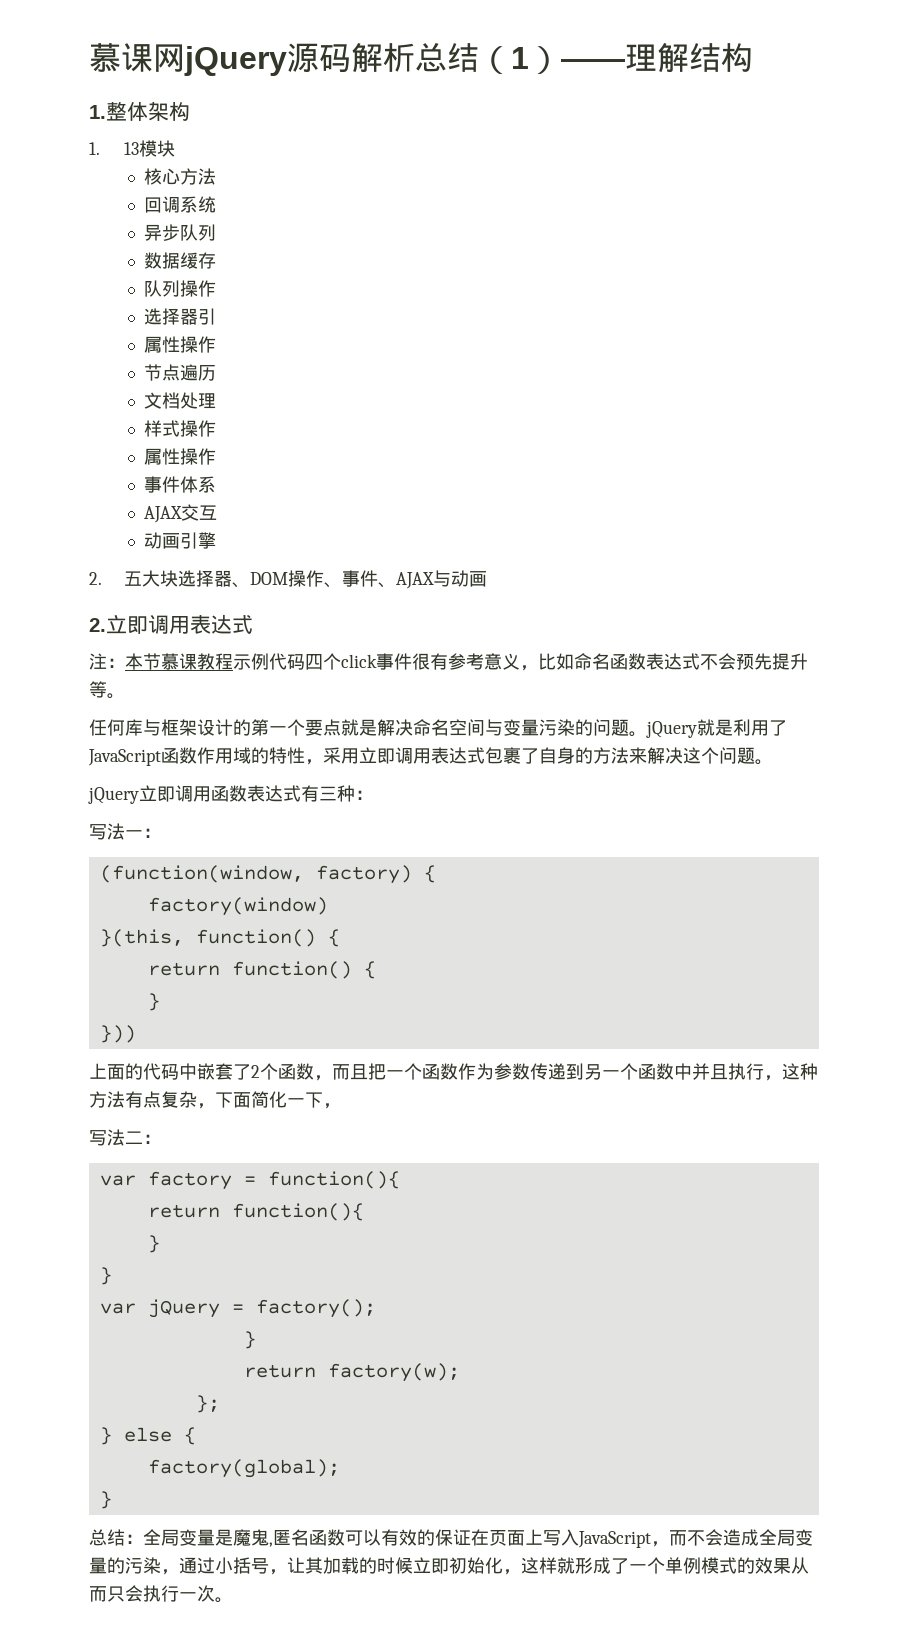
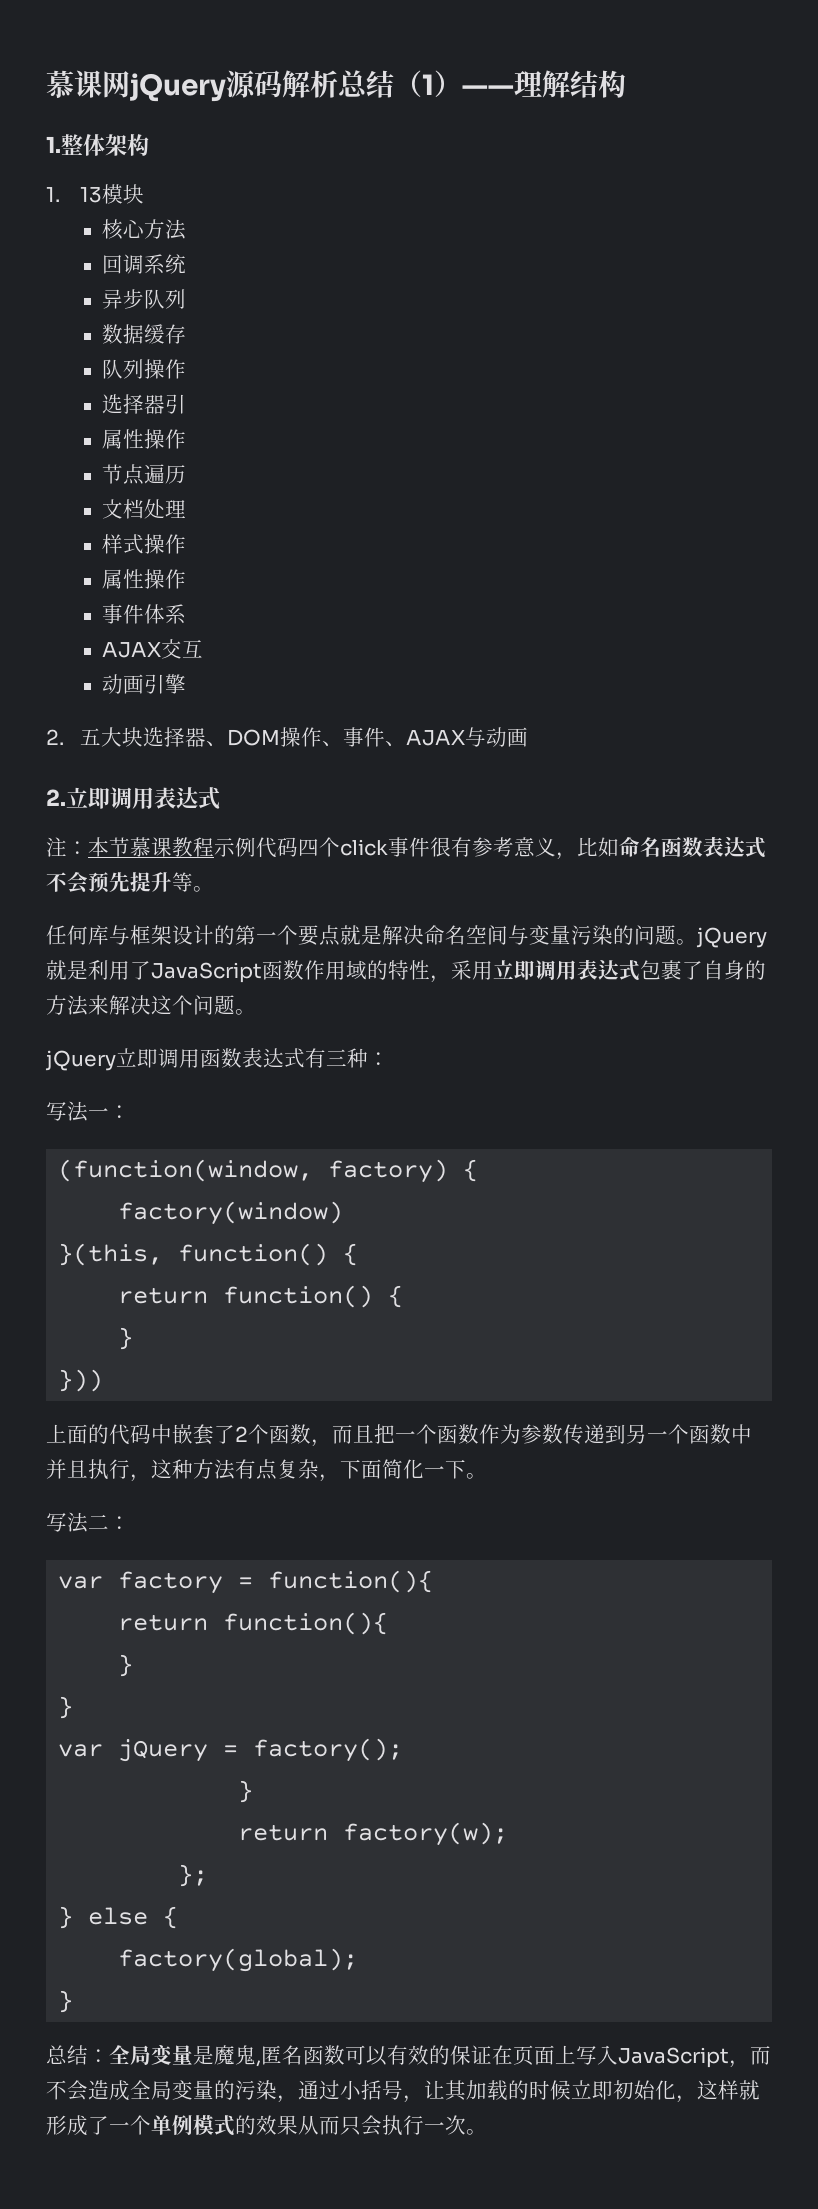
[323,1103,341,1109] ， -> [466,1473,487,1479] 。

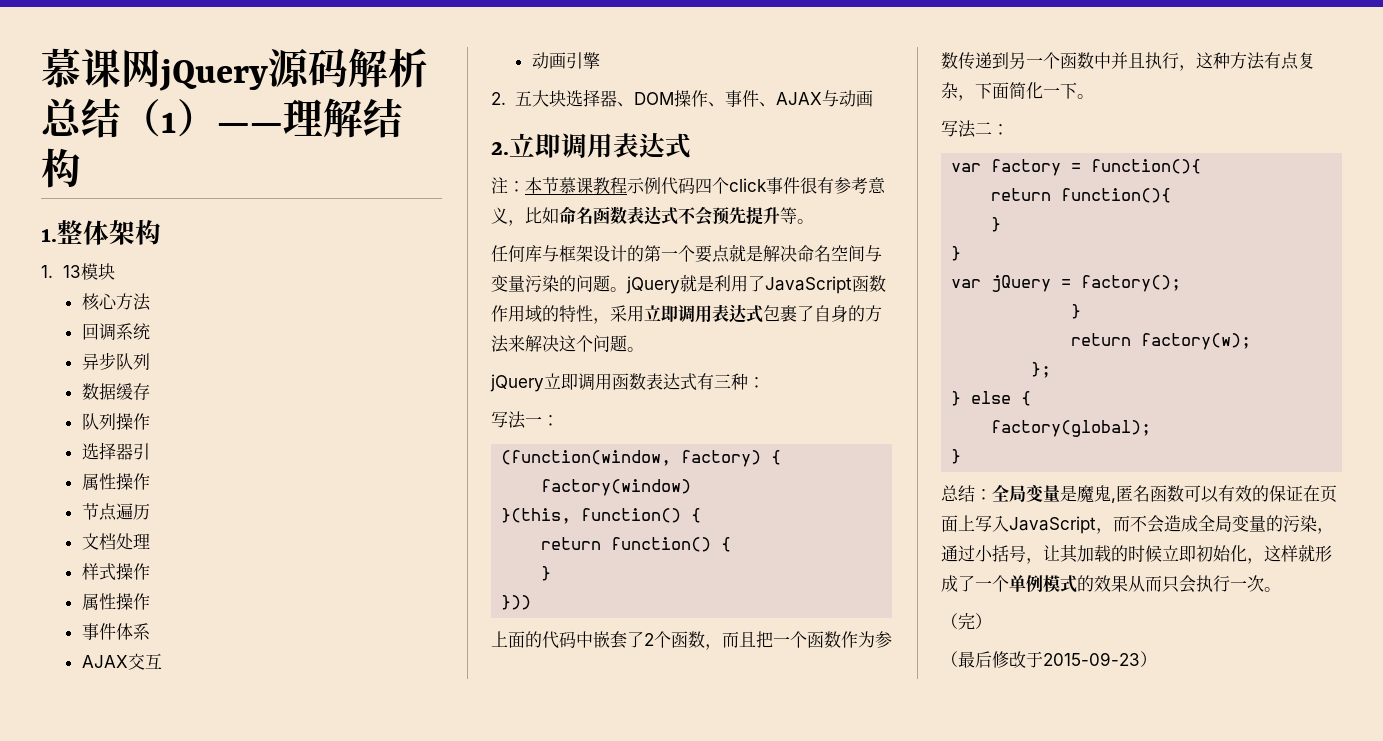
(487, 2132) none -> [941,613,992,630] [941,651,1157,668] // （完） // （最后修改于2015-09-23）

